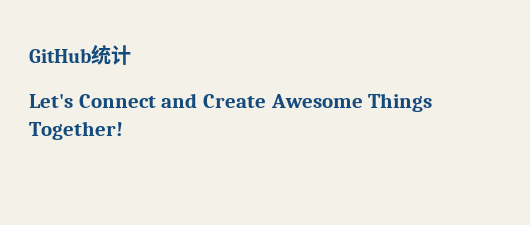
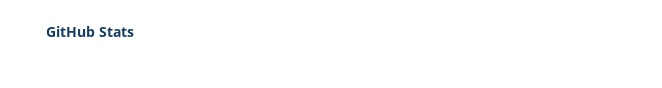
[91,44,131,65] [29,93,433,112] [29,121,123,140] 统计 // Let's Connect and Create Awesome Things Together! -> [99,27,134,37] Stats

